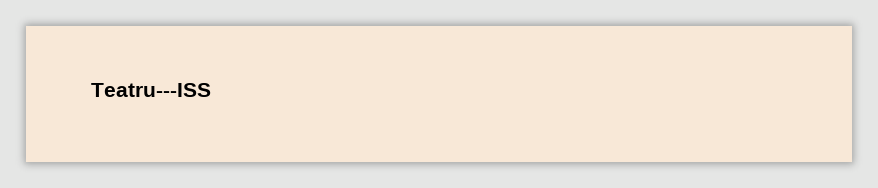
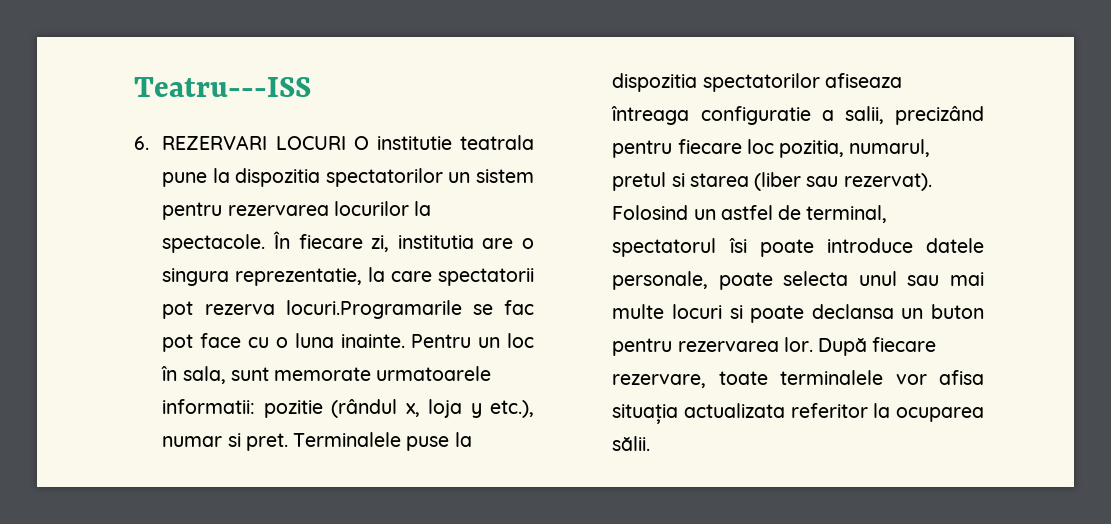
(211, 90) none -> [134,135,534,150] [162,168,534,187] [162,201,432,220] [162,231,534,253] [162,267,534,286] [162,300,535,319] [162,333,535,352] [161,366,492,384] [162,399,535,418] [162,432,472,451] [612,73,902,92] [611,106,984,125] [612,139,931,158] [612,172,932,191] [612,205,888,223] [612,238,984,257] [612,271,984,290] [612,304,984,323] [612,337,937,356] [612,370,985,388] [612,403,985,424] [612,436,651,451] // 6. REZERVARI LOCURI O institutie teatrala pune la dispozitia spectatorilor un sistem pentru rezervarea locurilor la spectacole. În fiecare zi, institutia are o singura reprezentatie, la care spectatorii pot rezerva locuri.Programarile se fac pot face cu o luna inainte. Pentru un loc în sala, sunt memorate urmatoarele informatii: pozitie (rândul x, loja y etc.), numar si pret. Terminalele puse la dispozitia spectatorilor afiseaza întreaga configuratie a salii, precizând pentru fiecare loc pozitia, numarul, pretul si starea (liber sau rezervat). Folosind un astfel de terminal, spectatorul îsi poate introduce datele personale, poate selecta unul sau mai multe locuri si poate declansa un buton pentru rezervarea lor. După fiecare rezervare, toate terminalele vor afisa situația actualizata referitor la ocuparea sălii.

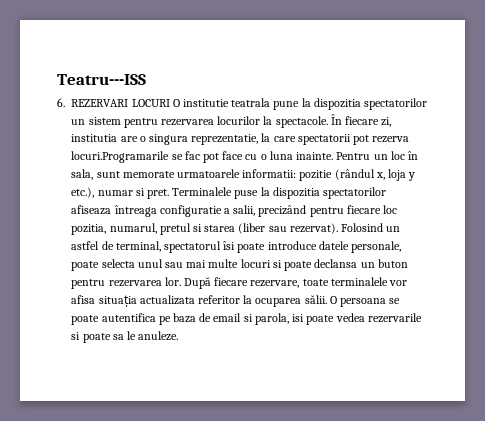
(651, 443) none -> [329,296,401,307] [71,313,422,325] [71,331,179,343] O persoana se poate autentifica pe baza de email si parola, isi poate vedea rezervarile si poate sa le anuleze.

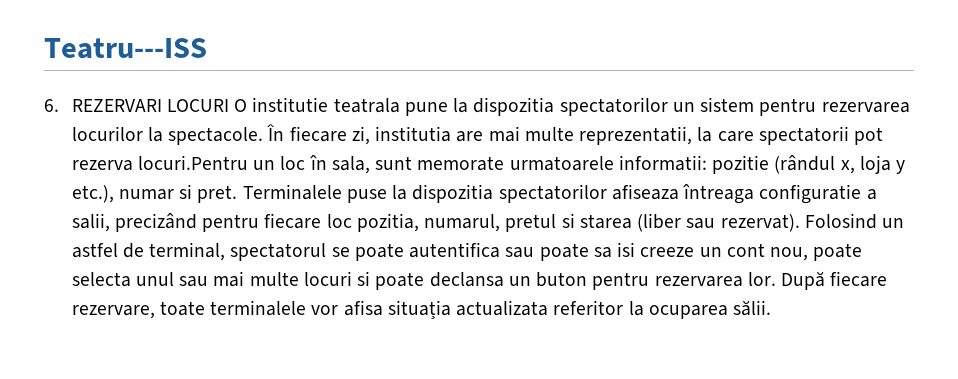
[139,134,259,145] o singura reprezentatie, -> [488,126,693,145] mai multe reprezentatii,
[71,151,371,163] locuri.Programarile se fac pot face cu o luna inainte. Pentru -> [137,155,248,170] locuri.Pentru
[223,241,402,253] îsi poate introduce datele personale, -> [331,242,809,261] se poate autentifica sau poate sa isi creeze un cont nou,
[329,296,401,307] [71,313,422,325] [71,331,179,343] O persoana se poate autentifica pe baza de email si parola, isi poate vedea rezervarile si poate sa le anuleze. -> (772, 308) none

